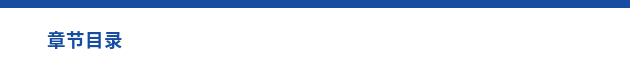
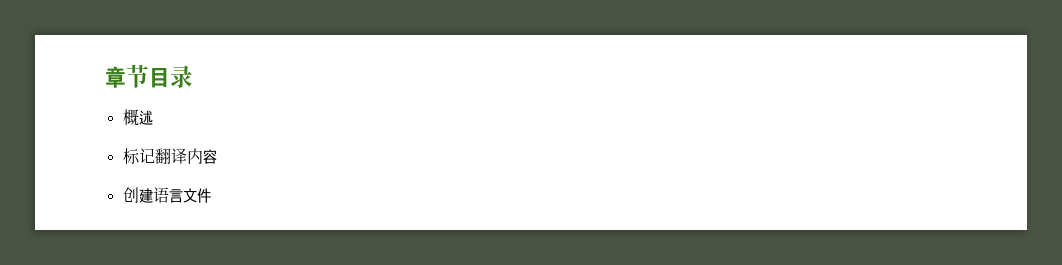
(123, 40) none -> [122,109,153,126] [122,148,217,165] [122,187,211,203] // 概述 // 标记翻译内容 // 创建语言文件

